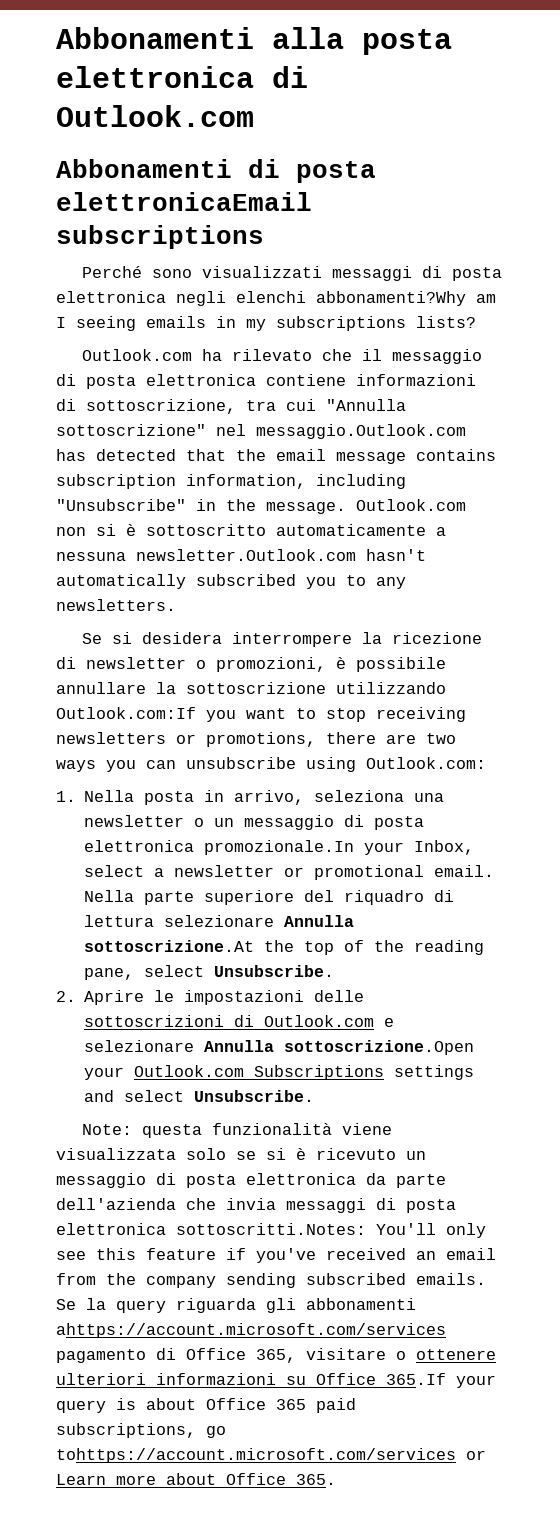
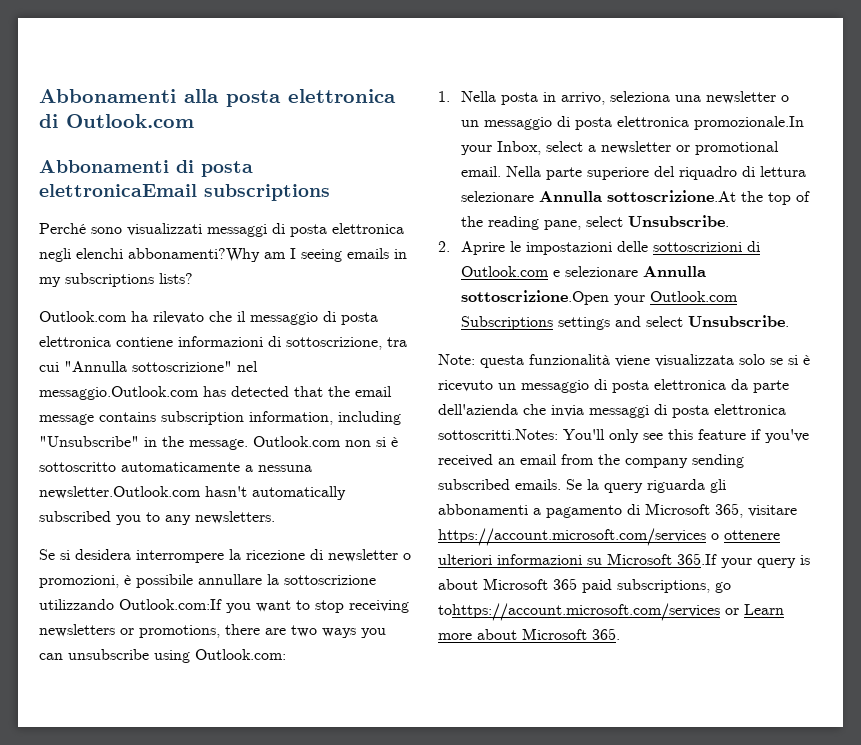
[56,1323,446,1338] ahttps://account.microsoft.com/services -> [533,508,541,515] a
[186,1348,246,1360] Office -> [645,503,710,515] Microsoft
(386, 1354) none -> [438,528,706,546] https://account.microsoft.com/services
[316,1373,376,1385] Office -> [607,553,672,565] Microsoft
[206,1398,266,1410] Office -> [483,578,548,590] Microsoft
[226,1473,286,1485] Office -> [522,628,587,640] Microsoft

